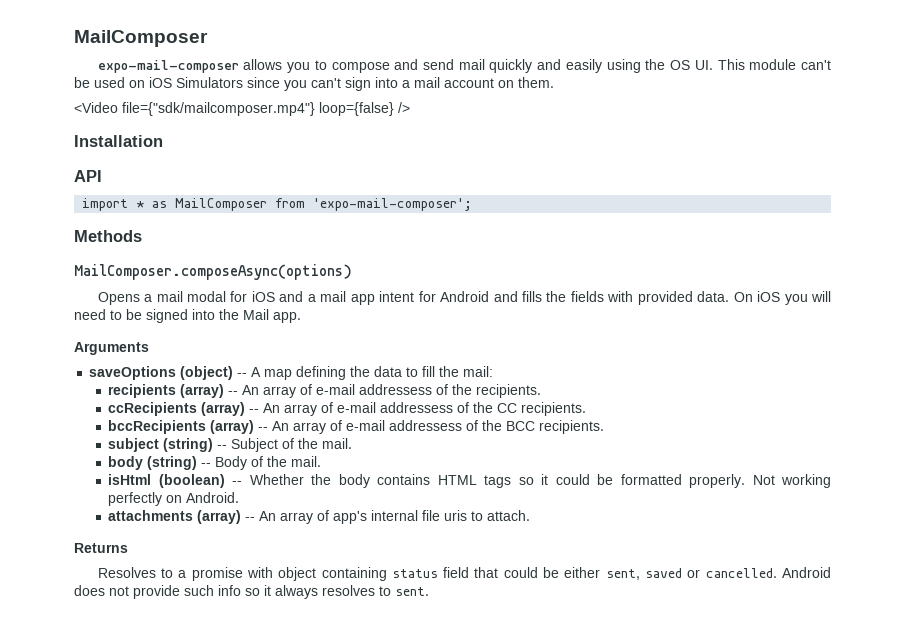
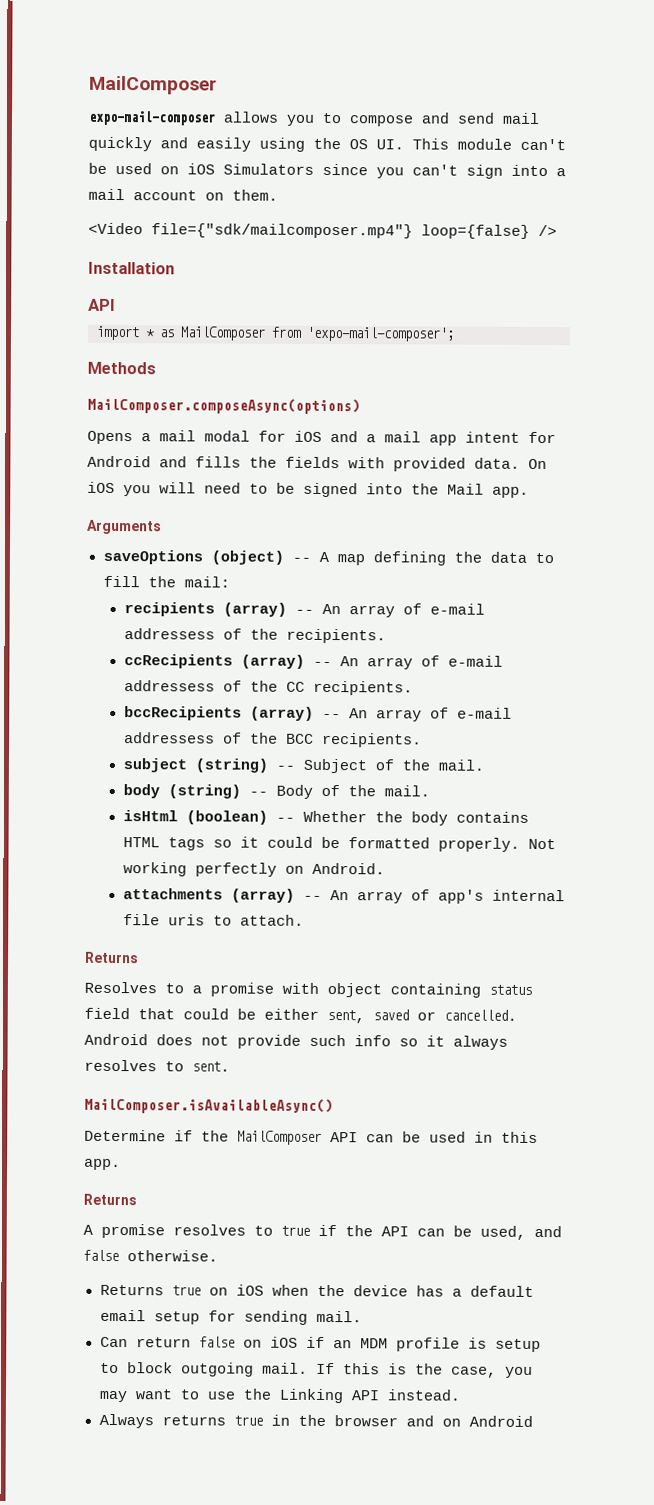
(429, 591) none -> [84,1097,333,1115] [84,1129,538,1145] [84,1158,121,1171] [83,1193,137,1206] [83,1223,562,1240] [83,1249,218,1262] [99,1284,534,1297] [99,1309,362,1325] [99,1336,541,1353] [99,1362,533,1378] [98,1388,460,1404] [98,1413,533,1429] // MailComposer.isAvailableAsync() // Determine if the MailComposer API can be used in this app. // Returns // A promise resolves to true if the API can be used, and false otherwise. // Returns true on iOS when the device has a default email setup for sending mail. // Can return false on iOS if an MDM profile is setup to block outgoing mail. If this is the case, you may want to use the Linking API instead. // Always returns true in the browser and on Android

